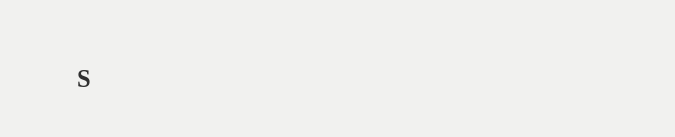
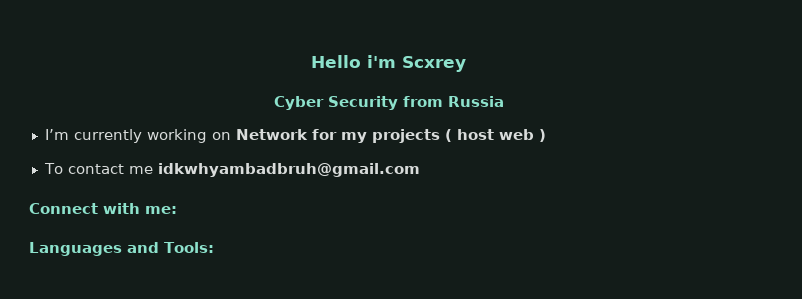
[77,70,91,87] S -> [311,55,466,72] [273,96,504,110] [44,129,546,143] [43,163,420,177] [29,203,177,214] [29,242,214,256] Hello i'm Scxrey // Cyber Security from Russia // I’m currently working on Network for my projects ( host web ) // To contact me idkwhyambadbruh@gmail.com // Connect with me: // Languages and Tools:

